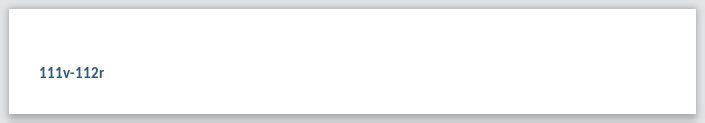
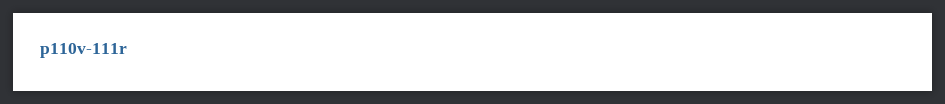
[39,67,105,78] 111v-112r -> [40,43,127,58] p110v-111r

